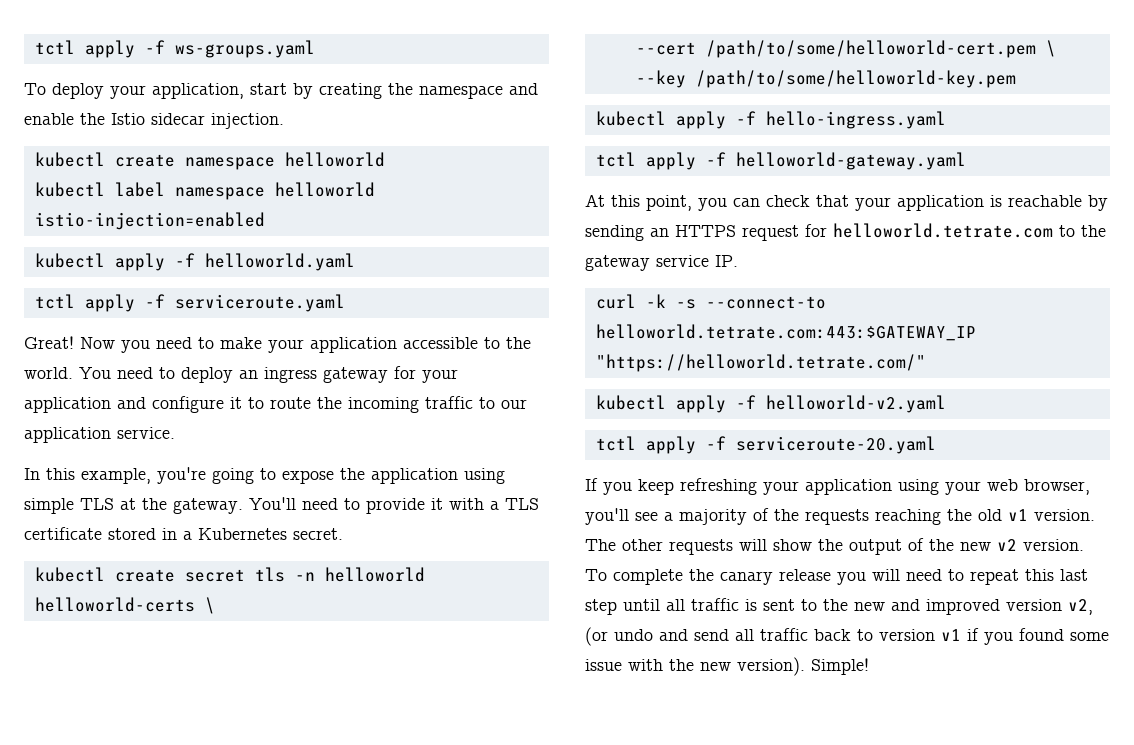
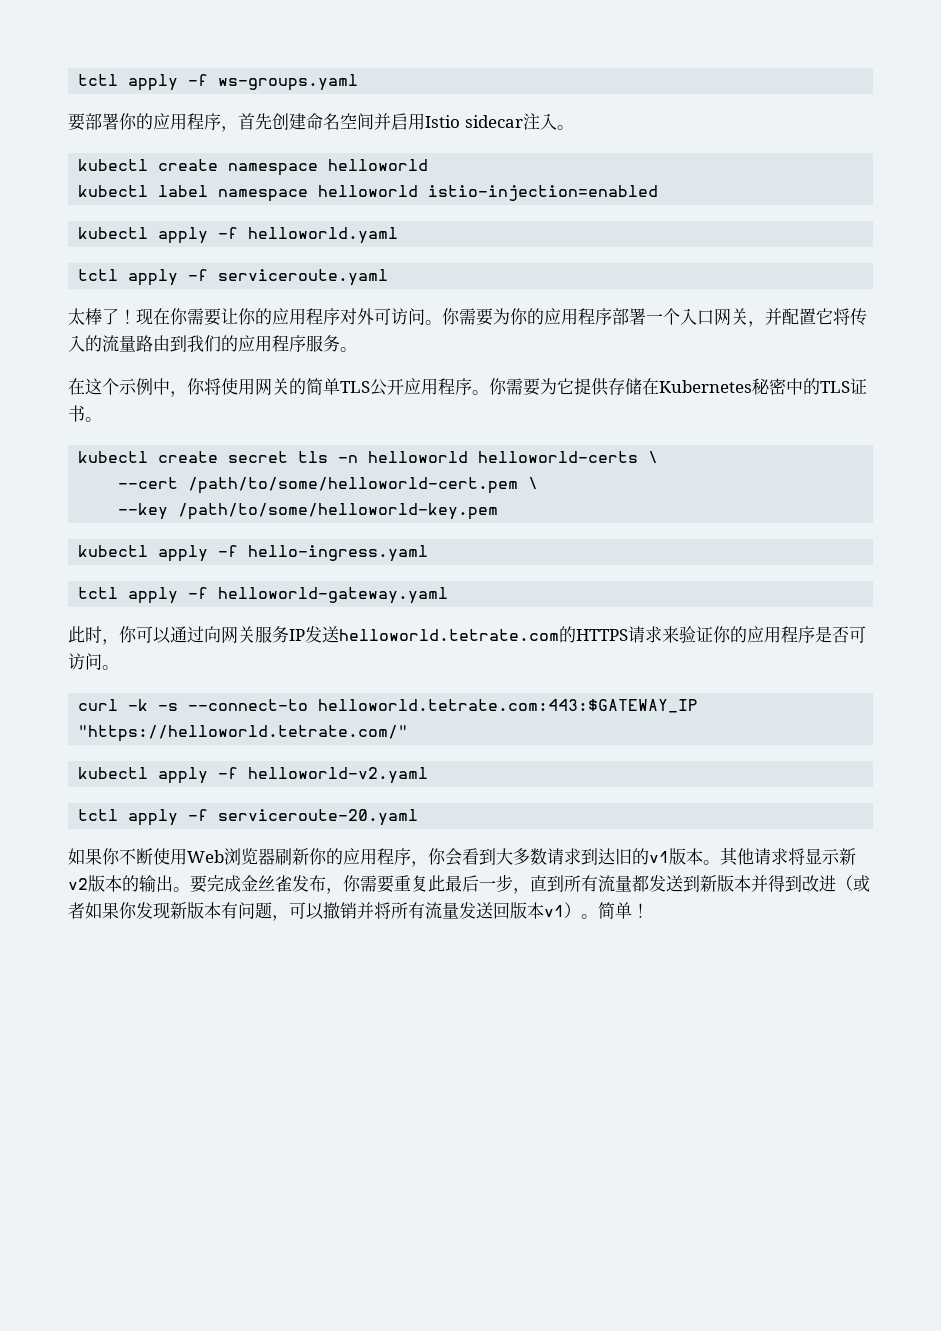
[24,83,538,99] [24,113,105,125] To deploy your application, start by creating the namespace and enable the -> [68,113,425,132] 要部署你的应用程序，首先创建命名空间并启用
[211,113,284,129] injection. -> [522,113,574,130] 注入。
[24,336,531,353] [24,366,458,383] [24,396,527,413] [24,427,175,443] [24,467,505,484] [24,497,539,514] [24,527,343,540] Great! Now you need to make your application accessible to the world. You need to deploy an ingress gateway for your application and configure it to route the incoming traffic to our application service. // In this example, you're going to expose the application using simple TLS at the gateway. You'll need to provide it with a TLS certificate stored in a Kubernetes secret. -> [68,308,867,327] [68,335,357,352] [68,378,867,397] [68,405,102,422] 太棒了！现在你需要让你的应用程序对外可访问。你需要为你的应用程序部署一个入口网关，并配置它将传入的流量路由到我们的应用程序服务。 // 在这个示例中，你将使用网关的简单TLS公开应用程序。你需要为它提供存储在Kubernetes秘密中的TLS证书。
[585,194,1108,211] [585,223,1106,241] [585,255,738,271] At this point, you can check that your application is reachable by sending an HTTPS request for helloworld.tetrate.com to the gateway service IP. -> [68,626,866,645] [68,653,119,670] 此时，你可以通过向网关服务IP发送helloworld.tetrate.com的HTTPS请求来验证你的应用程序是否可访问。
[585,478,1090,495] [585,508,1095,525] [585,538,1084,555] [585,569,1088,585] [585,598,1093,615] [585,627,1109,646] [585,657,869,676] If you keep refreshing your application using your web browser, you'll see a majority of the requests reaching the old v1 version. The other requests will show the output of the new v2 version. To complete the canary release you will need to repeat this last step until all traffic is sent to the new and improved version v2, (or undo and send all traffic back to version v1 if you found some issue with the new version). Simple! -> [68,847,856,867] [68,874,870,894] [68,902,649,921] 如果你不断使用Web浏览器刷新你的应用程序，你会看到大多数请求到达旧的v1版本。其他请求将显示新v2版本的输出。要完成金丝雀发布，你需要重复此最后一步，直到所有流量都发送到新版本并得到改进（或者如果你发现新版本有问题，可以撤销并将所有流量发送回版本v1）。简单！

